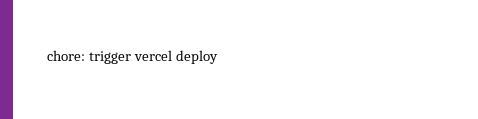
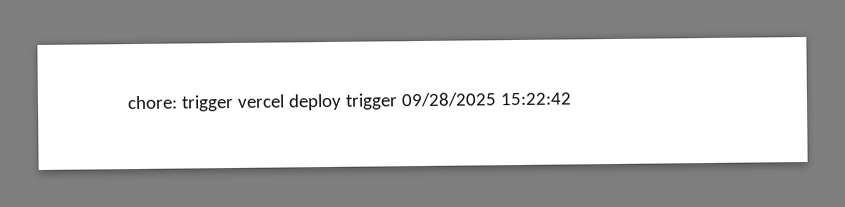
(218, 57) none -> [344,92,572,110] trigger 09/28/2025 15:22:42

